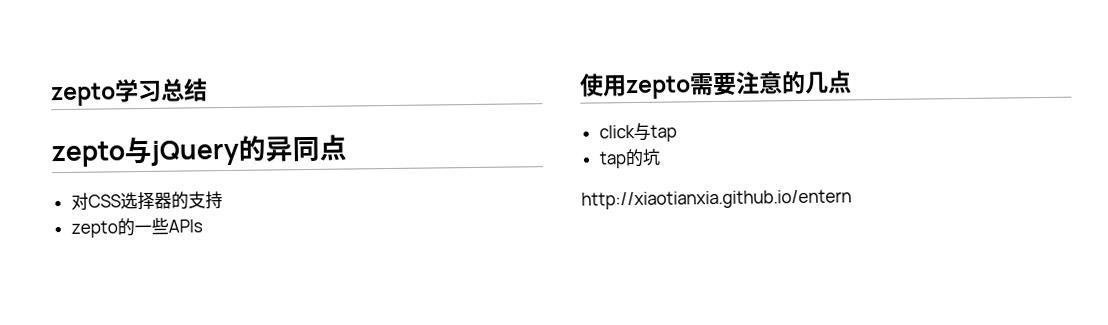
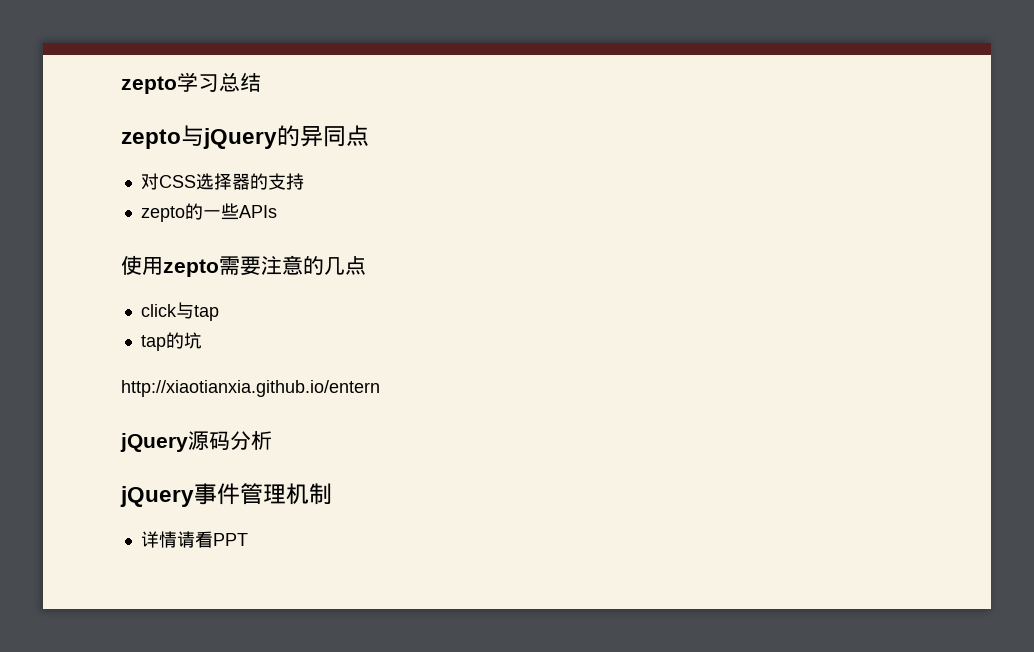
(852, 199) none -> [120,431,272,452] [120,483,332,507] [140,531,248,548] // jQuery源码分析 // jQuery事件管理机制 // 详情请看PPT

